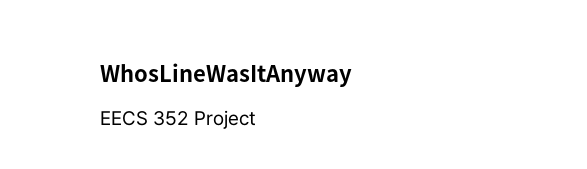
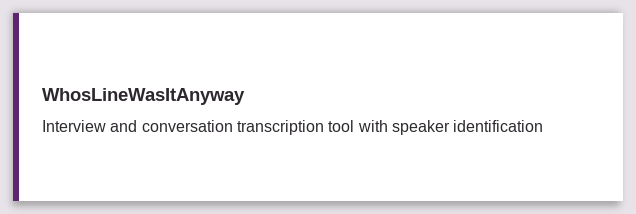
[100,110,256,129] EECS 352 Project -> [42,120,544,135] Interview and conversation transcription tool with speaker identification

